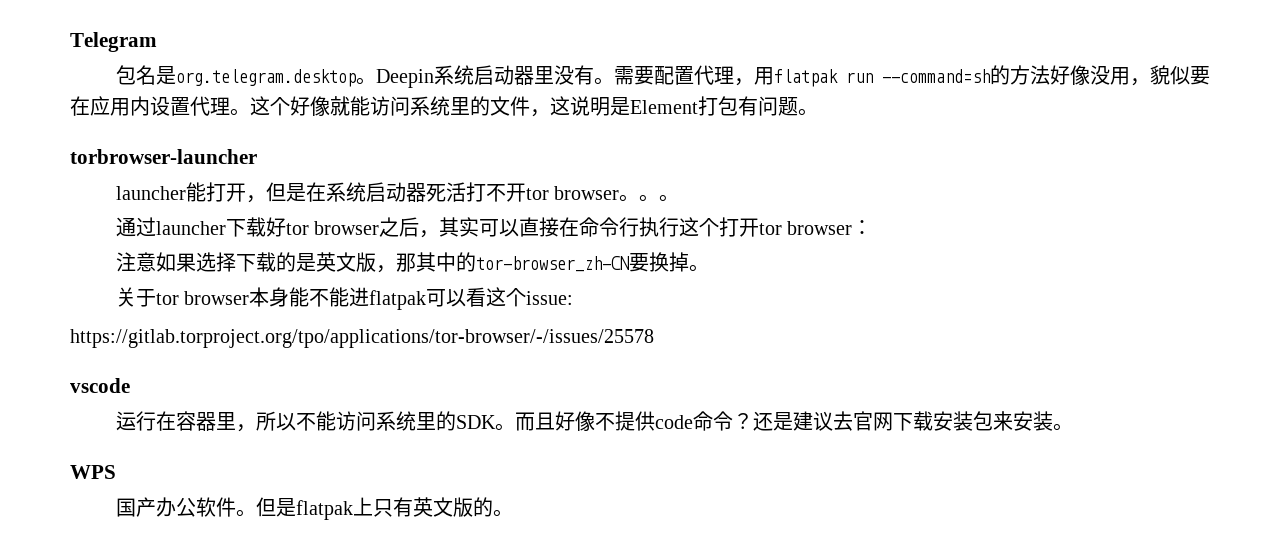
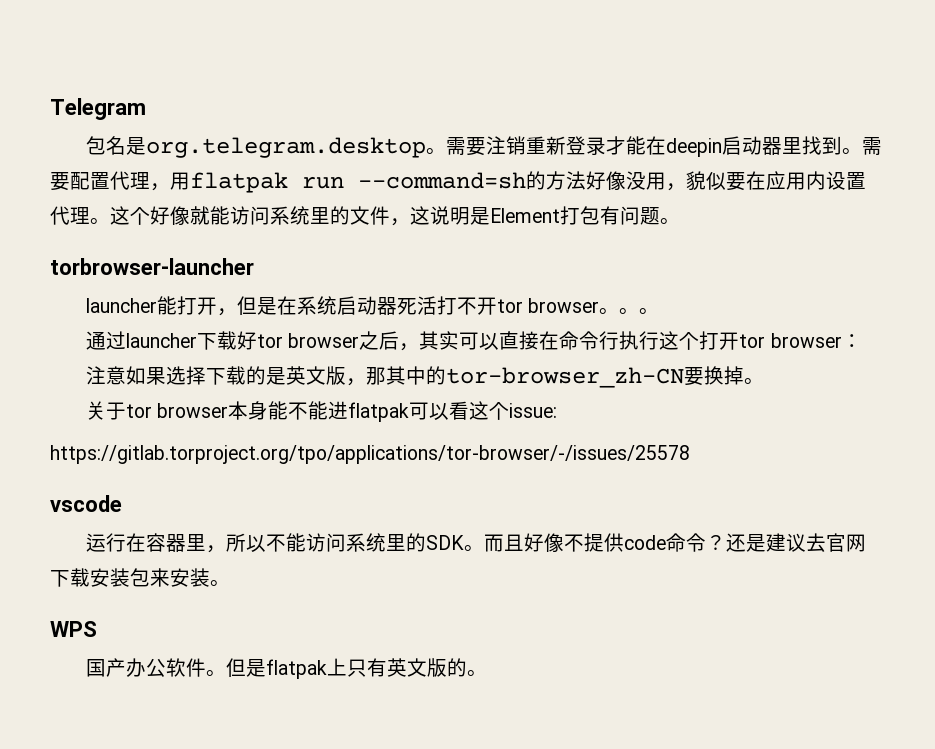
[375,65,474,88] Deepin系统 -> [446,136,723,157] 需要注销重新登录才能在deepin
[553,65,594,85] 没有 -> [802,136,843,155] 找到

